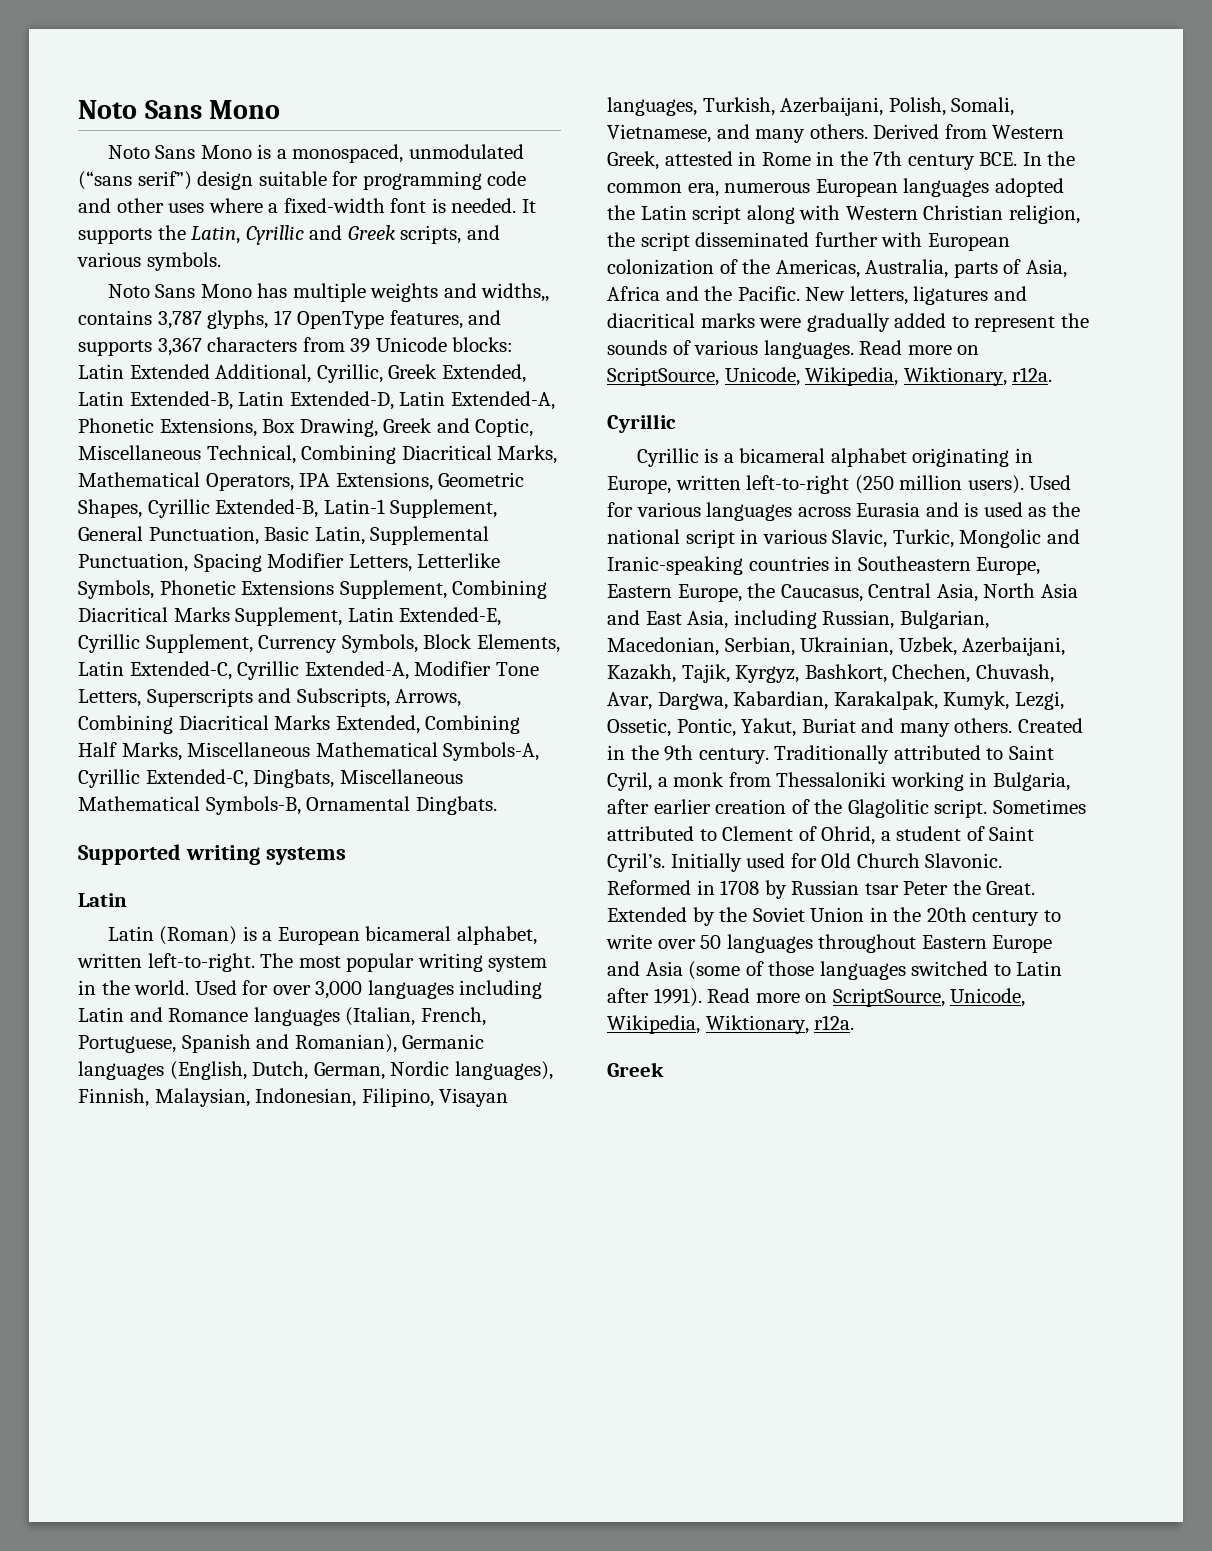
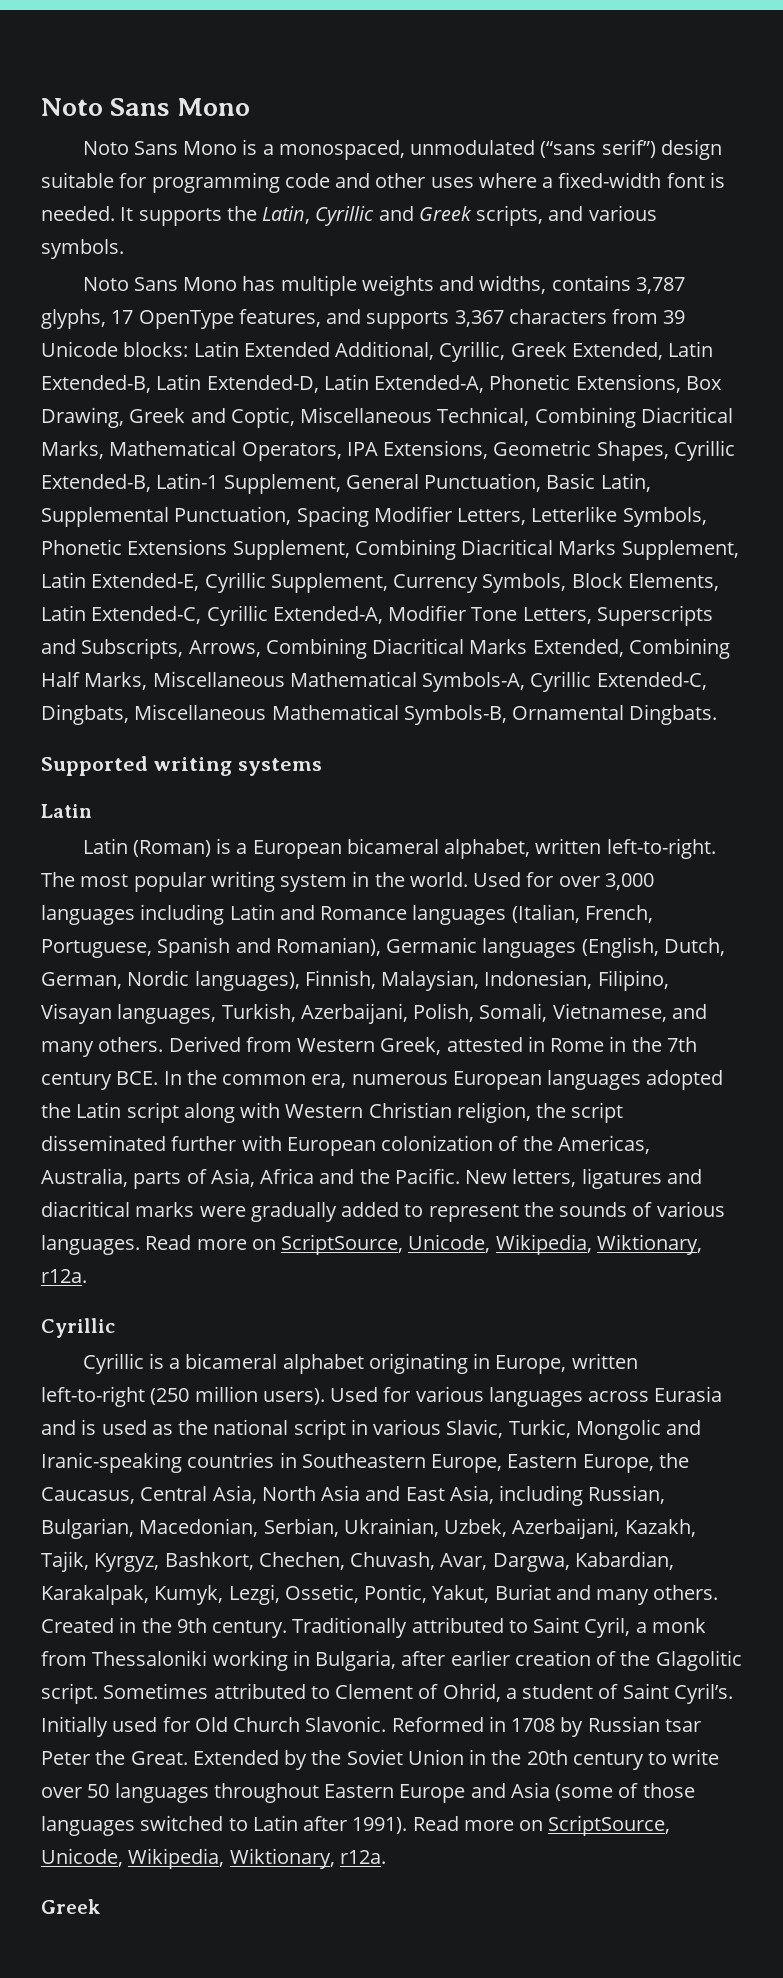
[481,283,550,302] widths,, -> [479,275,547,294] widths,

